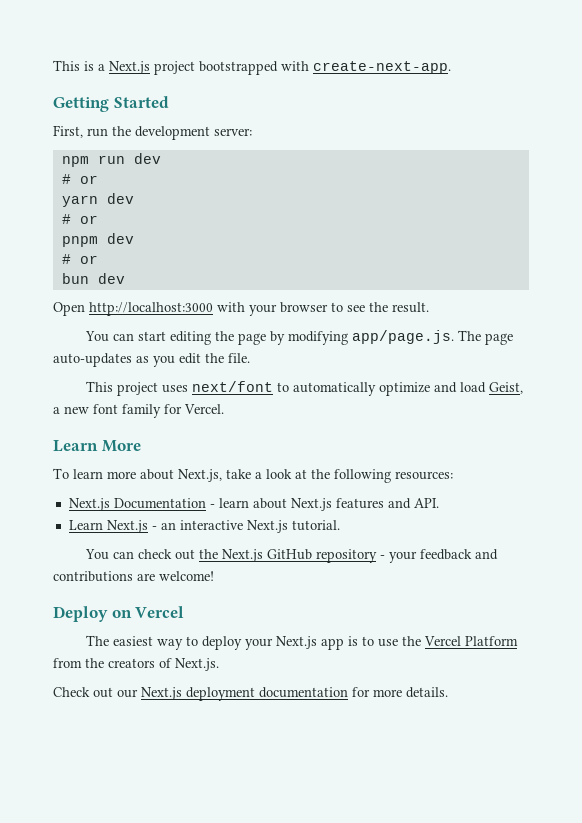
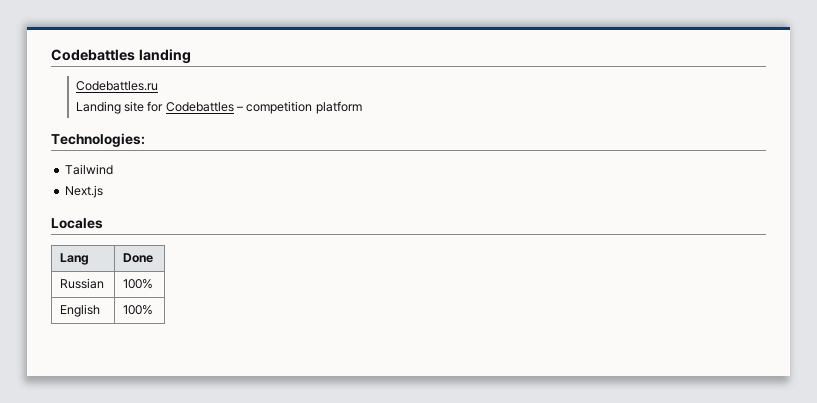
[53,60,451,75] [53,96,169,112] [53,125,252,140] [61,153,161,167] [61,174,98,184] [61,193,134,207] [61,214,98,224] [61,233,134,247] [61,254,98,264] [61,273,125,284] [53,302,429,316] [84,330,513,345] [53,353,250,367] [85,381,523,396] [53,404,224,418] [53,440,141,452] [53,468,453,483] [68,498,439,511] [68,520,340,533] [84,549,498,563] [53,571,214,582] [53,606,185,622] [85,635,518,650] [53,658,219,671] [53,687,448,701] This is a Next.js project bootstrapped with create-next-app. // Getting Started // First, run the development server: // npm run dev // # or // yarn dev // # or // pnpm dev // # or // bun dev // Open http://localhost:3000 with your browser to see the result. // You can start editing the page by modifying app/page.js. The page auto-updates as you edit the file. // This project uses next/font to automatically optimize and load Geist, a new font family for Vercel. // Learn More // To learn more about Next.js, take a look at the following resources: // Next.js Documentation - learn about Next.js features and API. // Learn Next.js - an interactive Next.js tutorial. // You can check out the Next.js GitHub repository - your feedback and contributions are welcome! // Deploy on Vercel // The easiest way to deploy your Next.js app is to use the Vercel Platform from the creators of Next.js. // Check out our Next.js deployment documentation for more details. -> [51,49,191,64] [75,81,158,91] [75,101,362,114] [51,133,145,147] [64,164,113,175] [64,185,103,198] [51,218,103,229] [60,253,90,265] [123,253,154,263] [60,278,105,289] [123,279,154,289] [60,304,101,317] [123,305,154,315] Codebattles landing // Codebattles.ru // Landing site for Codebattles – competition platform // Technologies: // Tailwind // Next.js // Locales // Lang | Done // Russian | 100% // English | 100%

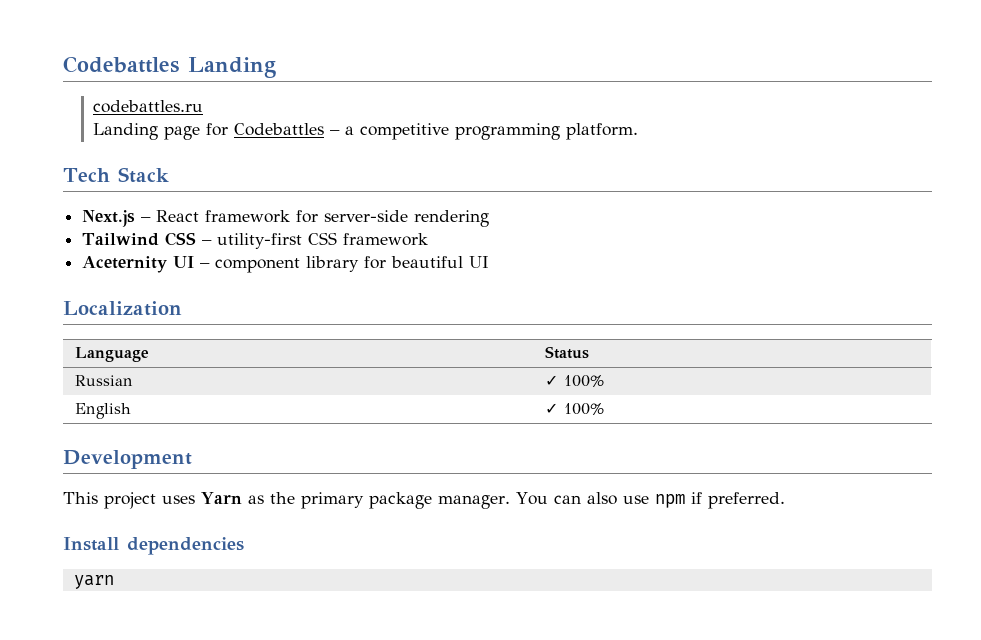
[51,49,191,64] [75,81,158,91] [75,101,144,114] Codebattles landing // Codebattles.ru // Landing site -> [63,56,276,78] [93,100,204,113] [93,123,201,140] Codebattles Landing // codebattles.ru // Landing page
[246,101,362,114] [51,133,145,147] [64,164,113,175] [64,185,103,198] [51,218,103,229] [60,253,90,265] [123,253,154,263] competition platform // Technologies: // Tailwind // Next.js // Locales // Lang | Done -> [345,123,639,140] [63,167,169,183] [82,210,490,227] [82,232,429,249] [82,256,490,273] [63,301,182,316] [75,347,150,362] [545,346,590,359] a competitive programming platform. // Tech Stack // Next.js – React framework for server-side rendering // Tailwind CSS – utility-first CSS framework // Aceternity UI – component library for beautiful UI // Localization // Language | Status
(105, 283) none -> [545,375,559,386] ✓
[123,305,154,315] 100% -> [545,403,605,415] [63,450,192,469] [63,492,785,509] [63,537,244,555] [73,575,114,589] ✓ 100% // Development // This project uses Yarn as the primary package manager. You can also use npm if preferred. // Install dependencies // yarn

